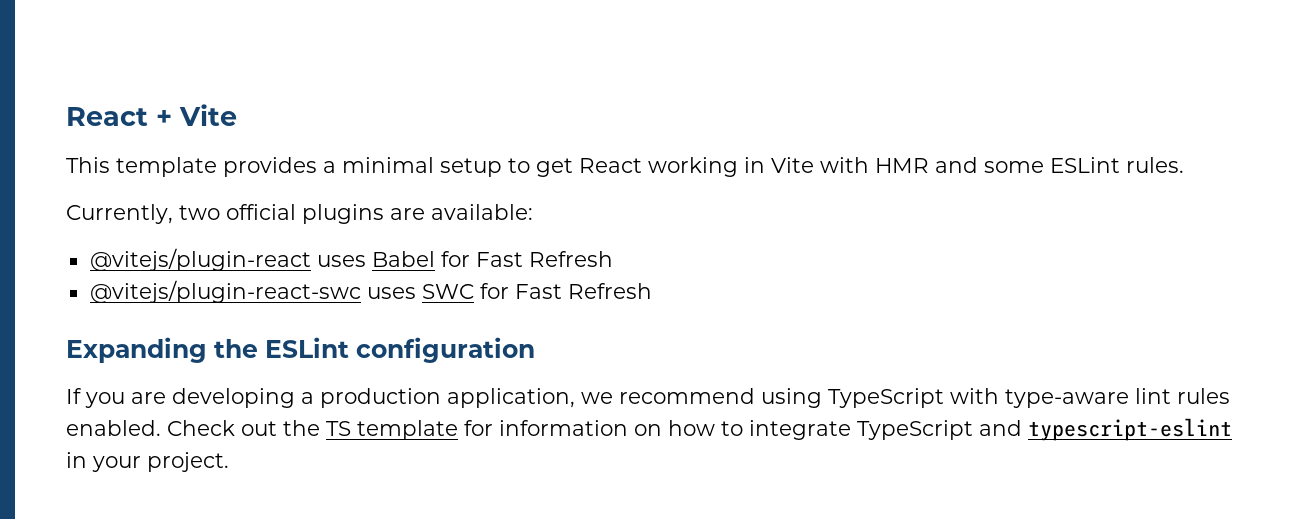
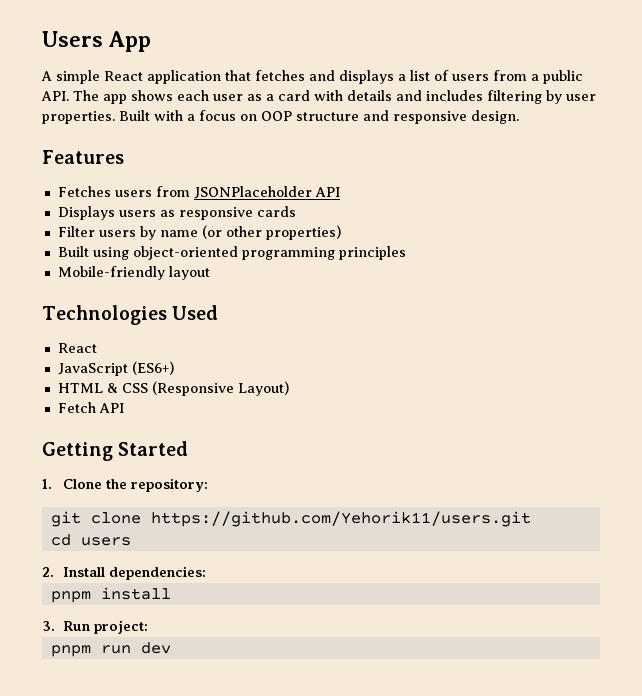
[66,104,237,126] [66,157,1184,177] [66,204,533,224] [89,248,613,271] [89,280,652,303] [66,337,535,363] [66,388,1230,408] [66,418,1232,441] [66,452,229,472] React + Vite // This template provides a minimal setup to get React working in Vite with HMR and some ESLint rules. // Currently, two official plugins are available: // @vitejs/plugin-react uses Babel for Fast Refresh // @vitejs/plugin-react-swc uses SWC for Fast Refresh // Expanding the ESLint configuration // If you are developing a production application, we recommend using TypeScript with type-aware lint rules enabled. Check out the TS template for information on how to integrate TypeScript and typescript-eslint in your project. -> [42,31,152,52] [41,70,583,84] [41,90,596,104] [42,110,519,124] [42,150,124,164] [57,186,340,199] [57,206,296,220] [57,225,341,240] [57,246,406,260] [57,266,210,280] [42,305,219,325] [57,343,97,353] [57,361,174,376] [57,381,289,396] [57,402,124,413] [42,441,189,461] [42,478,209,492] [50,511,531,527] [50,534,131,546] [42,566,207,580] [50,587,171,603] [42,620,149,634] [50,642,171,657] Users App // A simple React application that fetches and displays a list of users from a public API. The app shows each user as a card with details and includes filtering by user properties. Built with a focus on OOP structure and responsive design. // Features // Fetches users from JSONPlaceholder API // Displays users as responsive cards // Filter users by name (or other properties) // Built using object-oriented programming principles // Mobile-friendly layout // Technologies Used // React // JavaScript (ES6+) // HTML & CSS (Responsive Layout) // Fetch API // Getting Started // 1. Clone the repository: // git clone https://github.com/Yehorik11/users.git // cd users // 2. Install dependencies: // pnpm install // 3. Run project: // pnpm run dev

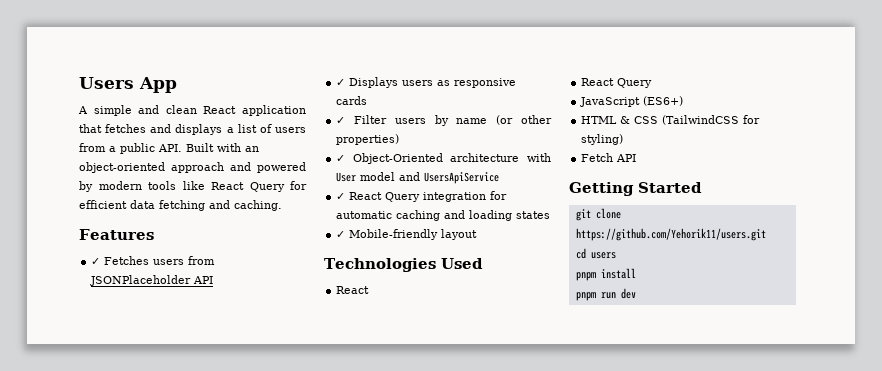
(100, 77) none -> [138,105,197,114] and clean
[73,90,596,104] [42,110,519,124] The app shows each user as a card with details and includes filtering by user properties. Built with a focus on OOP structure and responsive design. -> [186,143,259,152] [79,162,306,173] [79,181,307,192] [79,200,282,211] Built with an object-oriented approach and powered by modern tools like React Query for efficient data fetching and caching.
(124, 157) none -> [91,258,101,265] ✓
(340, 192) none -> [336,79,346,86] ✓
(296, 211) none -> [336,117,346,124] ✓
[57,246,406,260] Built using object-oriented programming principles // -> [336,153,551,164] [336,172,500,184] [336,191,508,202] [336,210,551,221] [336,231,346,238] ✓ Object-Oriented architecture with User model and UsersApiService // ✓ React Query integration for automatic caching and loading states // ✓
(97, 348) none -> [581,78,653,88] // React Query
[151,381,289,396] (Responsive Layout) -> [662,115,761,125] [581,134,624,145] (TailwindCSS for styling)
[42,478,209,492] // 1. Clone the repository: -> (702, 187) none
[42,566,207,580] // 2. Install dependencies: -> (616, 255) none
[42,620,149,634] // 3. Run project: -> (636, 273) none

